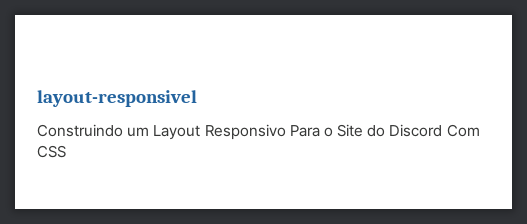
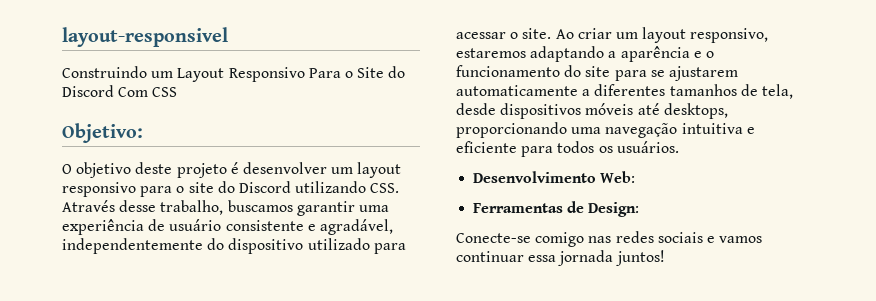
(66, 151) none -> [62,123,143,143] [62,162,402,178] [62,181,400,197] [62,200,389,216] [62,219,393,235] [62,238,406,254] [456,27,769,43] [456,46,714,62] [456,65,738,81] [456,84,793,99] [456,103,728,119] [456,122,755,138] [456,141,679,157] [473,171,636,183] [473,201,640,217] [456,231,763,247] [456,250,665,266] // Objetivo: // O objetivo deste projeto é desenvolver um layout responsivo para o site do Discord utilizando CSS. Através desse trabalho, buscamos garantir uma experiência de usuário consistente e agradável, independentemente do dispositivo utilizado para acessar o site. Ao criar um layout responsivo, estaremos adaptando a aparência e o funcionamento do site para se ajustarem automaticamente a diferentes tamanhos de tela, desde dispositivos móveis até desktops, proporcionando uma navegação intuitiva e eficiente para todos os usuários. // Desenvolvimento Web: // Ferramentas de Design: // Conecte-se comigo nas redes sociais e vamos continuar essa jornada juntos!

